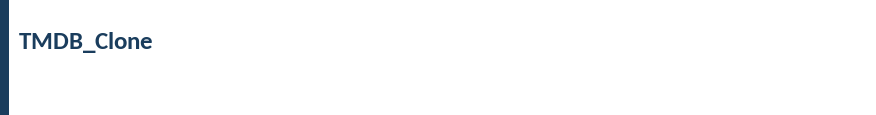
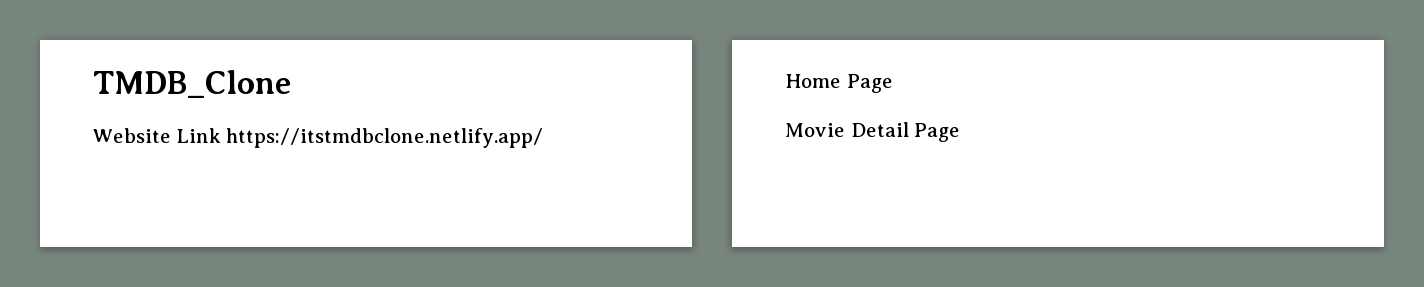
(153, 42) none -> [93,128,544,148] [785,74,893,93] [785,122,961,142] // Website Link https://itstmdbclone.netlify.app/ // Home Page // Movie Detail Page

